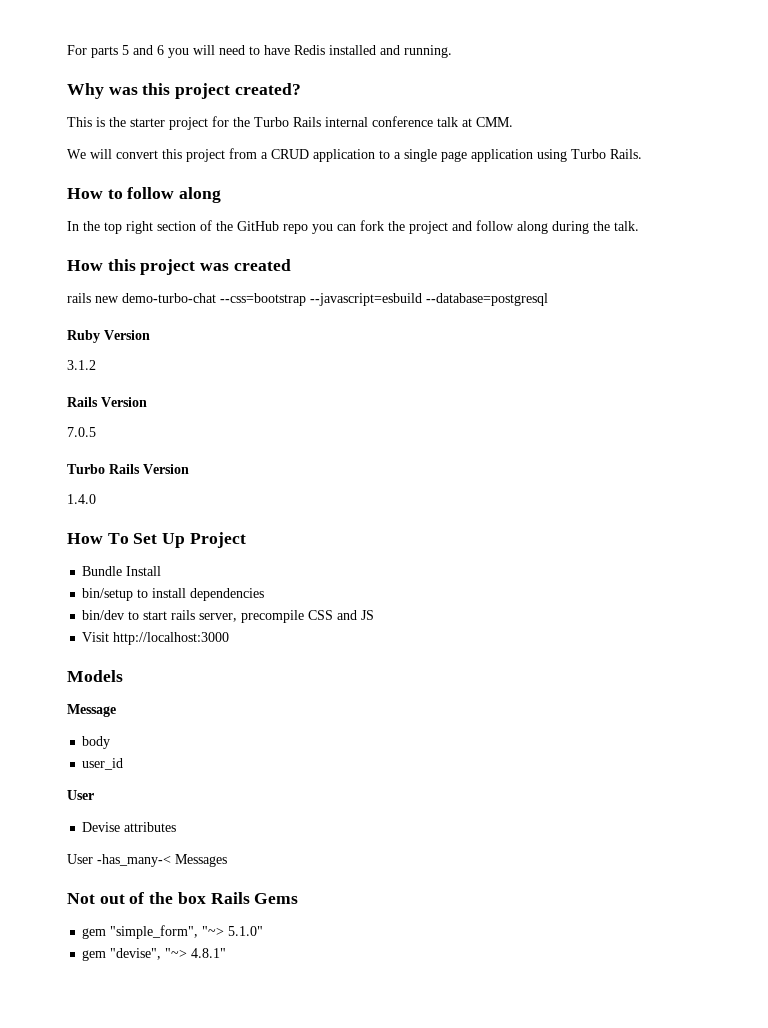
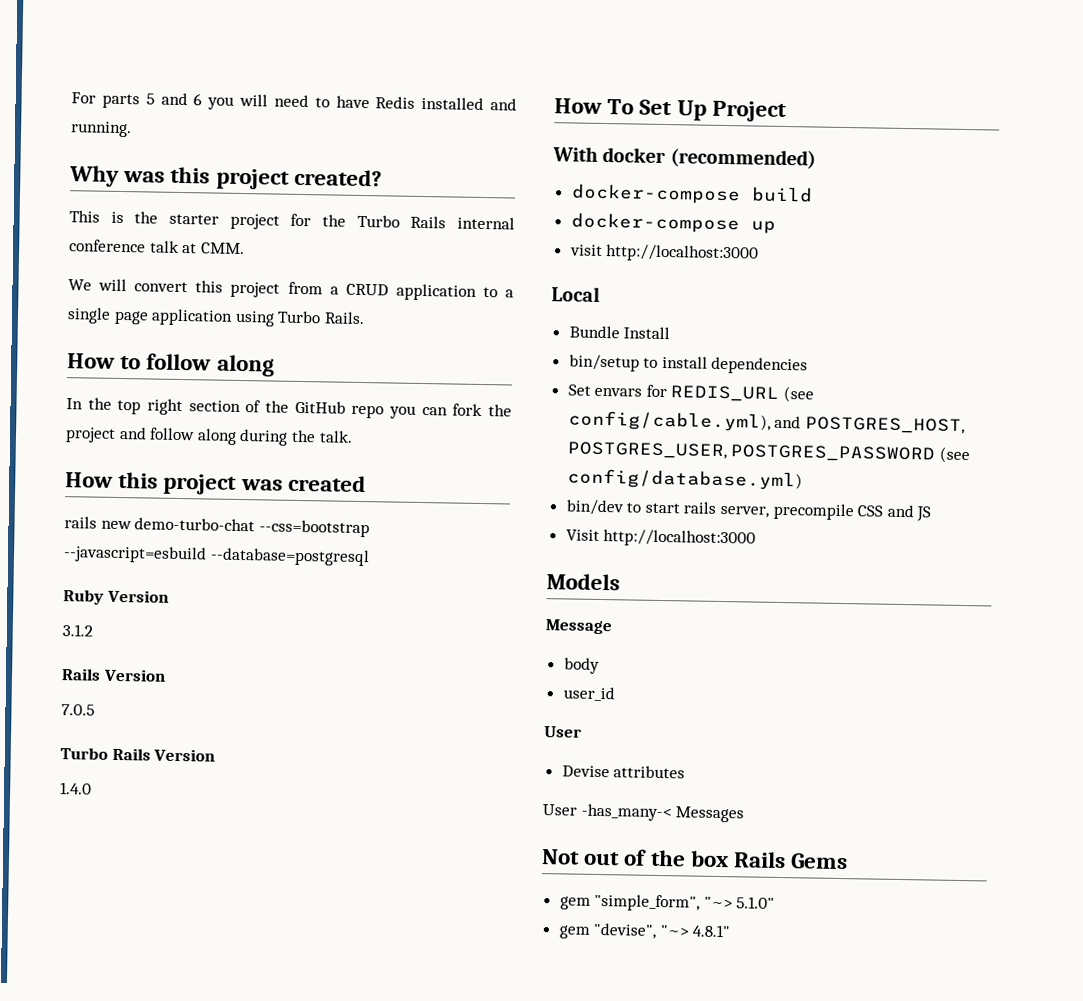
(246, 540) none -> [552,146,816,170] [570,183,813,205] [570,212,776,234] [569,244,760,263] [551,286,600,302] // With docker (recommended) // docker-compose build // docker-compose up // visit http://localhost:3000 // Local
(265, 594) none -> [567,384,815,403] [567,410,965,434] [566,441,970,464] [566,468,803,491] // Set envars for REDIS_URL (see config/cable.yml), and POSTGRES_HOST, POSTGRES_USER, POSTGRES_PASSWORD (see config/database.yml)

